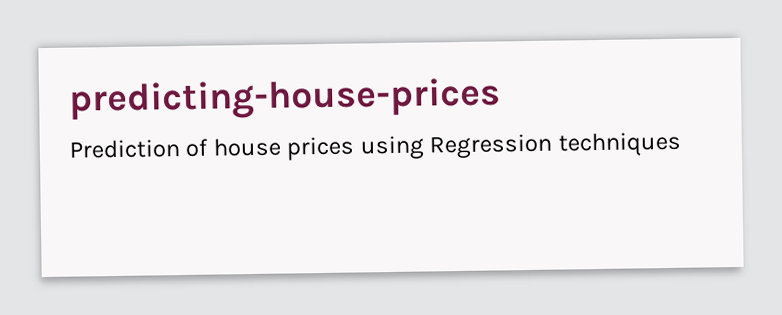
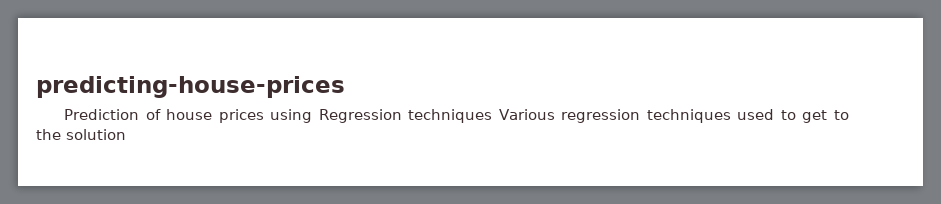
(681, 144) none -> [498,109,849,123] [36,129,126,140] Various regression techniques used to get to the solution

